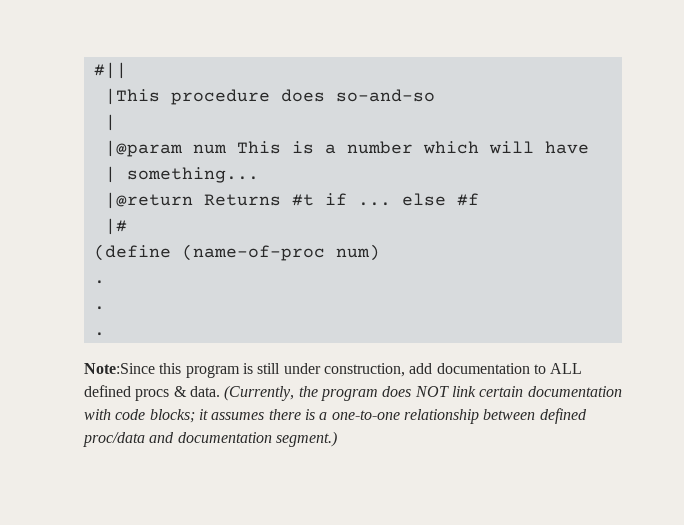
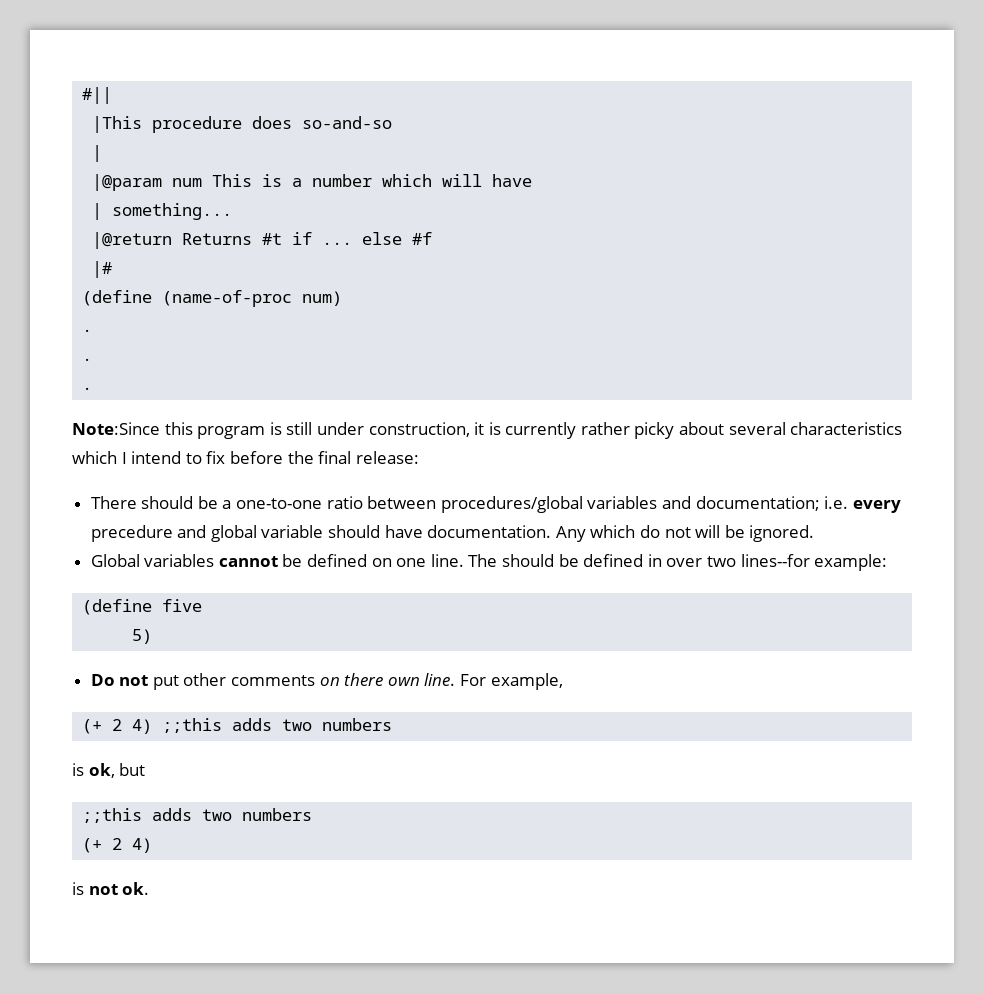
[409,363,583,374] [84,385,622,401] [84,408,587,424] [83,431,337,447] add documentation to ALL defined procs & data. (Currently, the program does NOT link certain documentation with code blocks; it assumes there is a one-to-one relationship between defined proc/data and documentation segment.) -> [474,422,903,439] [72,451,419,464] [90,496,901,513] [90,525,815,542] [90,554,888,571] [82,599,203,615] [132,629,153,644] [90,673,563,690] [82,718,393,734] [72,763,146,778] [82,808,313,823] [82,838,153,853] [72,882,150,895] it is currently rather picky about several characteristics which I intend to fix before the final release: // There should be a one-to-one ratio between procedures/global variables and documentation; i.e. every precedure and global variable should have documentation. Any which do not will be ignored. // Global variables cannot be defined on one line. The should be defined in over two lines--for example: // (define five // 5) // Do not put other comments on there own line. For example, // (+ 2 4) ;;this adds two numbers // is ok, but // ;;this adds two numbers // (+ 2 4) // is not ok.

